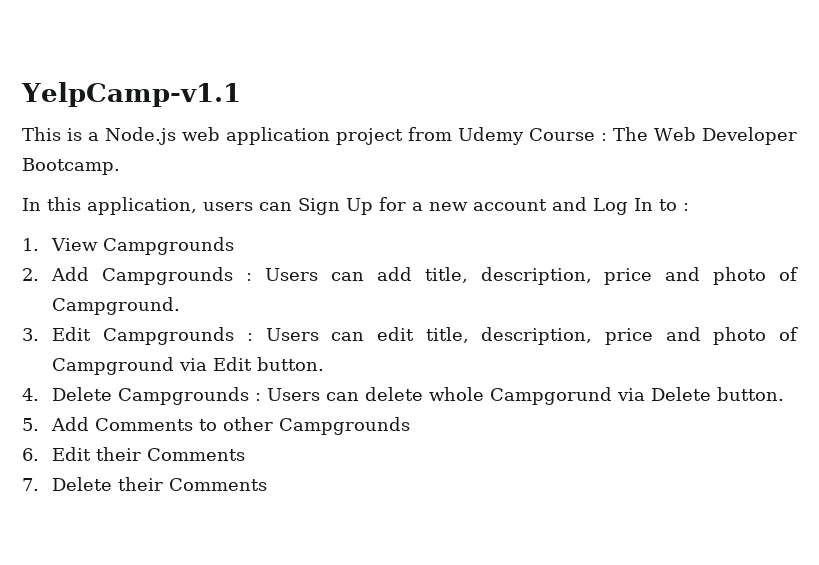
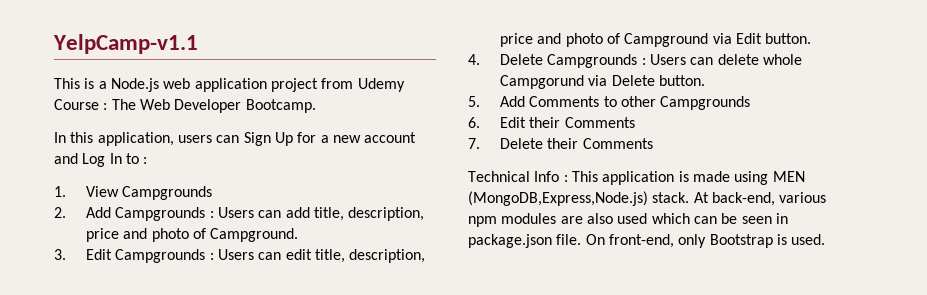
(268, 484) none -> [468,171,805,185] [468,191,827,206] [468,213,788,227] [468,234,826,248] // Technical Info : This application is made using MEN (MongoDB,Express,Node.js) stack. At back-end, various npm modules are also used which can be seen in package.json file. On front-end, only Bootstrap is used.

